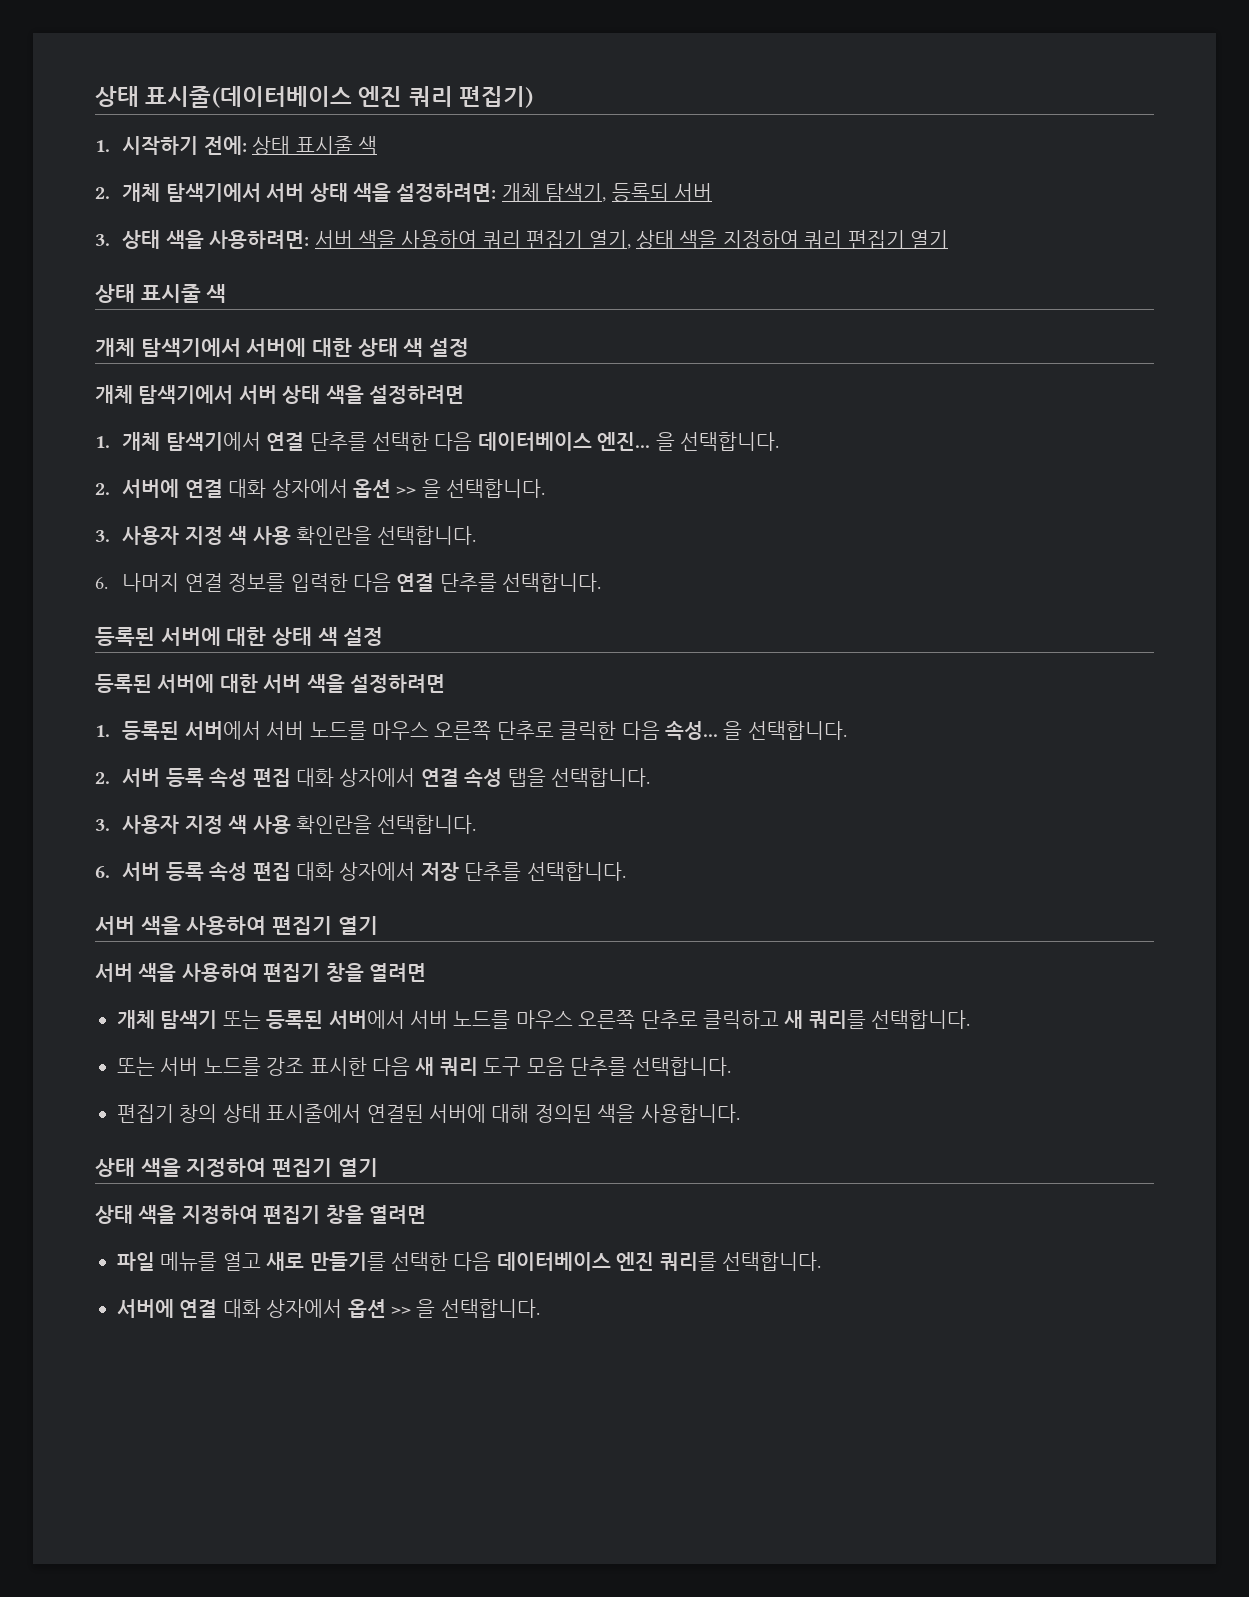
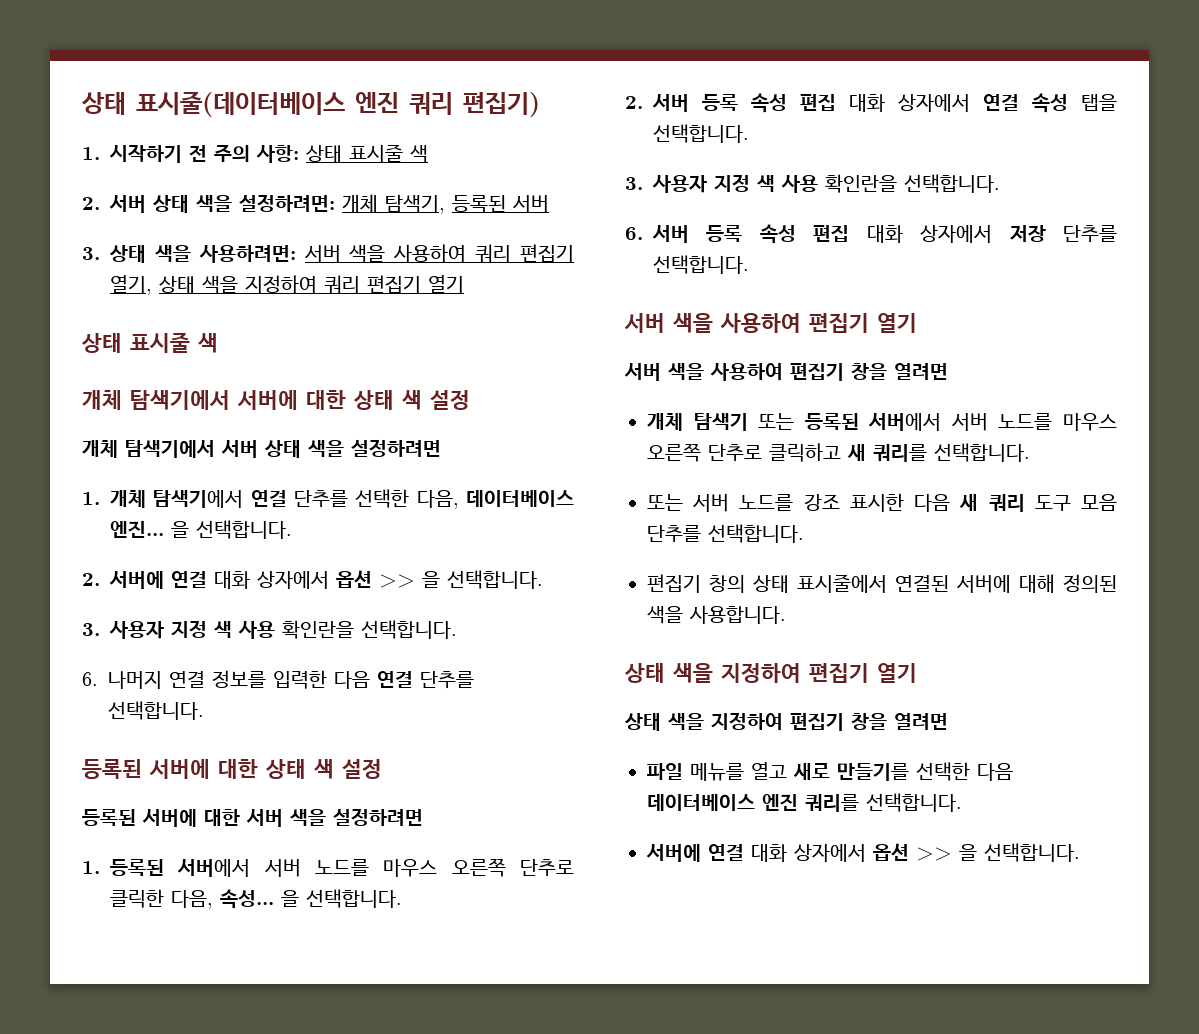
[203,136,247,155] 전에: -> [189,144,299,163] 전 주의 사항:
[122,183,261,202] 개체 탐색기에서 -> (100, 203) none
[611,183,669,202] 등록되 -> [452,195,506,213] 등록된
[434,432,473,451] 다음 -> [416,490,459,509] 다음,
[621,721,660,740] 다음 -> [171,890,213,909] 다음,

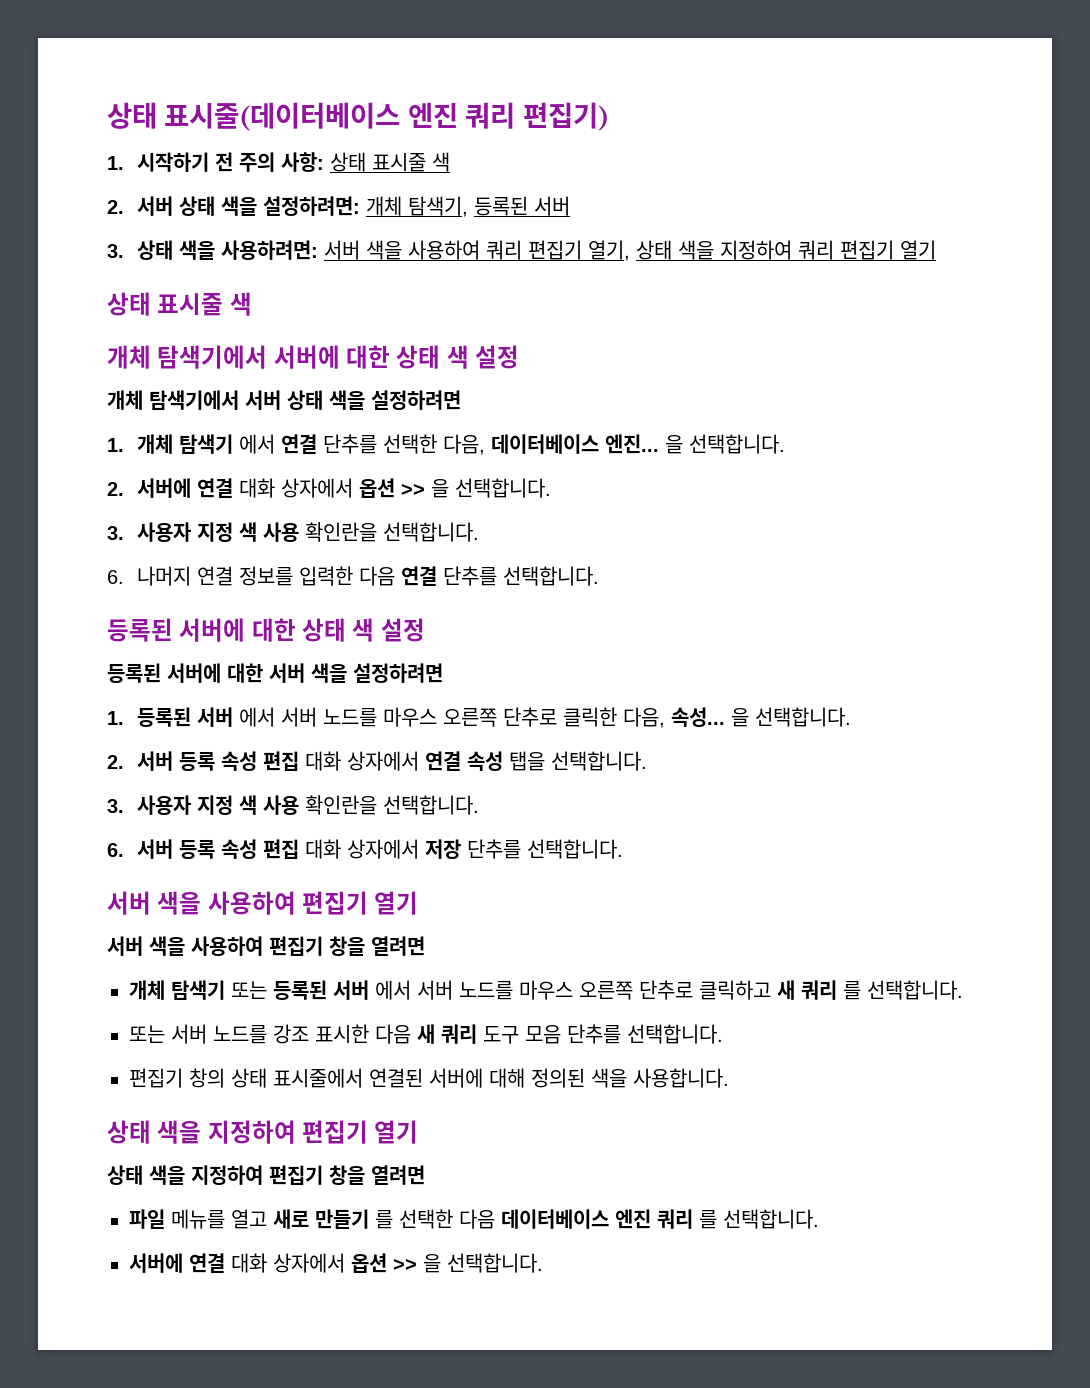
[153,490,244,508] 탐색기에서 -> [178,434,275,454] 탐색기 에서
[177,859,251,877] 서버에서 -> [196,707,275,727] 서버 에서
[868,413,942,431] 서버에서 -> [333,980,411,1000] 서버 에서
[873,444,927,462] 쿼리를 -> [801,980,861,1000] 쿼리 를
[837,763,909,781] 만들기를 -> [315,1209,393,1229] 만들기 를
[805,794,859,812] 쿼리를 -> [657,1209,717,1229] 쿼리 를

